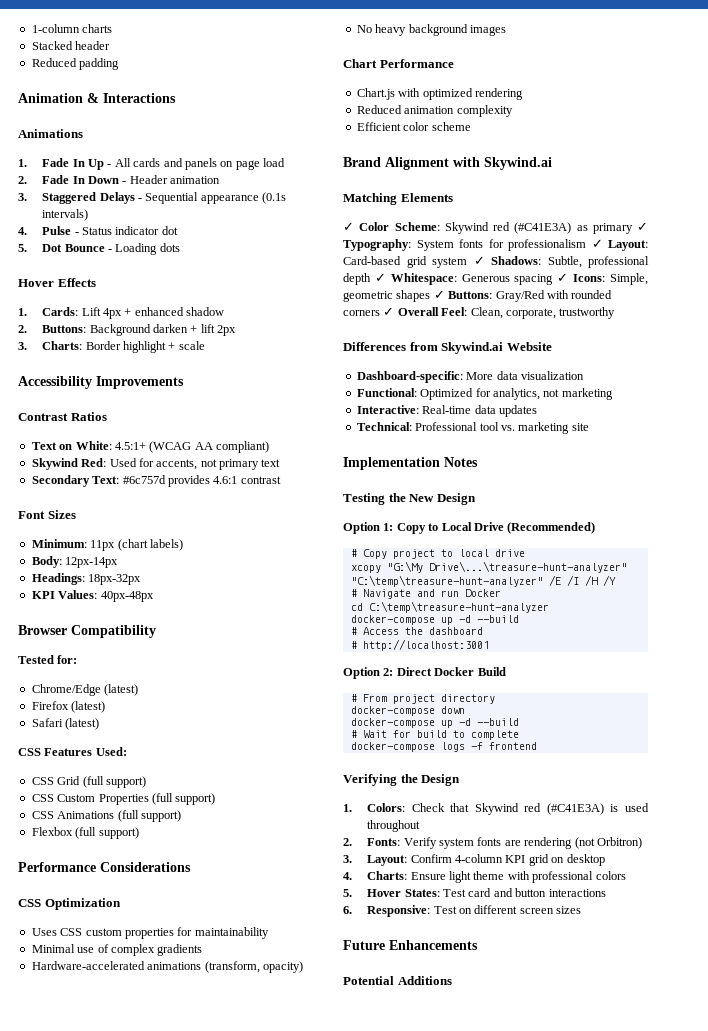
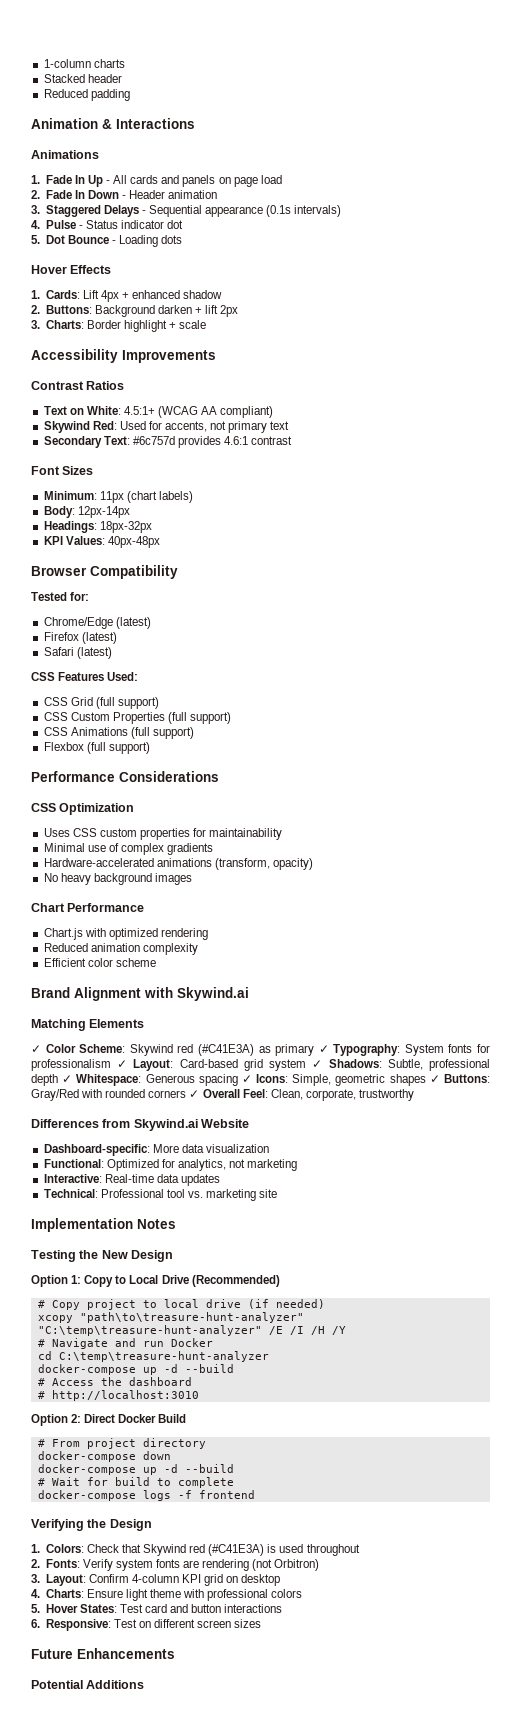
(525, 553) none -> [247,1299,325,1309] (if needed)
[386,561,627,573] "G:\My Drive\...\treasure-hunt-analyzer" -> [79,1312,304,1323] "path\to\treasure-hunt-analyzer"
[362,639,489,651] http://localhost:3001 -> [51,1390,199,1401] http://localhost:3010

